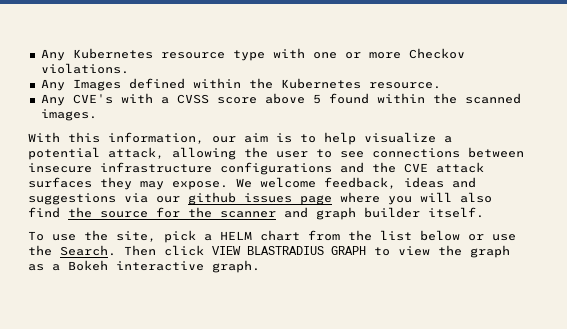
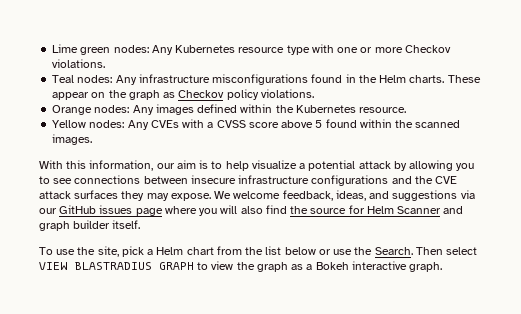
(40, 55) none -> [52,44,149,55] Lime green nodes:
[40,79,121,91] Any Images -> [52,74,481,85] [52,89,314,100] [52,104,194,115] Teal nodes: Any infrastructure misconfigurations found in the Helm charts. These appear on the graph as Checkov policy violations. // Orange nodes: Any images
[40,94,113,106] Any CVE's -> [52,120,179,130] Yellow nodes: Any CVEs
[108,147,308,160] attack, allowing the user -> [358,160,475,171] attack by allowing you
[404,177,444,188] ideas -> [335,190,366,201] ideas,
[188,192,236,205] github -> [59,205,97,214] GitHub
[188,207,276,218] the scanner -> [366,206,442,214] Helm Scanner
[220,231,252,240] HELM -> [156,247,184,255] Helm
[164,245,204,256] click -> [446,247,478,255] select

